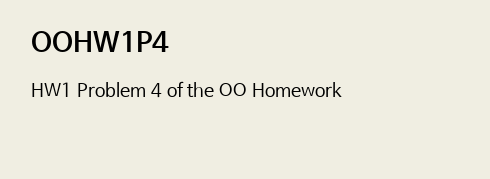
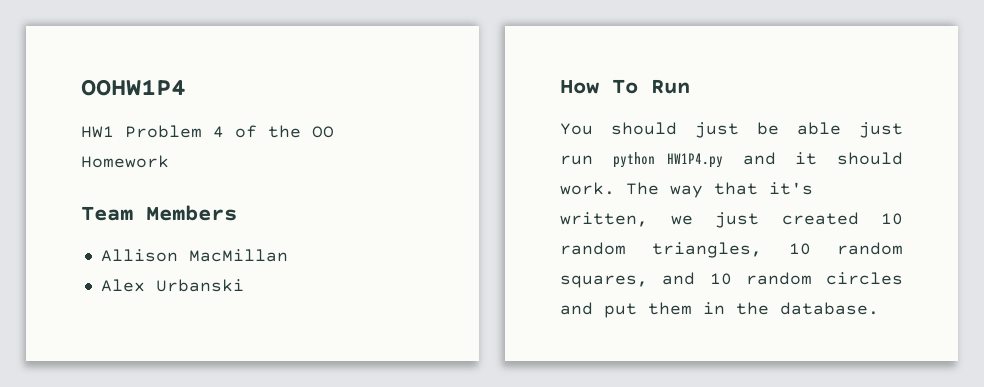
(343, 89) none -> [81,205,237,221] [100,249,288,262] [100,279,244,292] [560,79,690,94] [560,122,903,138] [560,152,903,168] [560,182,813,198] [560,212,903,228] [560,242,903,258] [560,272,903,288] [560,302,879,318] // Team Members // Allison MacMillan // Alex Urbanski // How To Run // You should just be able just run python HW1P4.py and it should work. The way that it's written, we just created 10 random triangles, 10 random squares, and 10 random circles and put them in the database.

